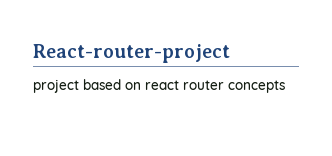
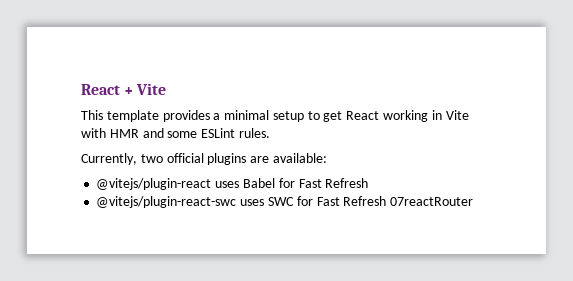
[33,44,230,63] [33,79,285,93] React-router-project // project based on react router concepts -> [81,83,167,95] [81,110,469,122] [81,128,270,138] [81,153,327,165] [96,178,369,190] [96,196,474,208] React + Vite // This template provides a minimal setup to get React working in Vite with HMR and some ESLint rules. // Currently, two official plugins are available: // @vitejs/plugin-react uses Babel for Fast Refresh // @vitejs/plugin-react-swc uses SWC for Fast Refresh 07reactRouter

